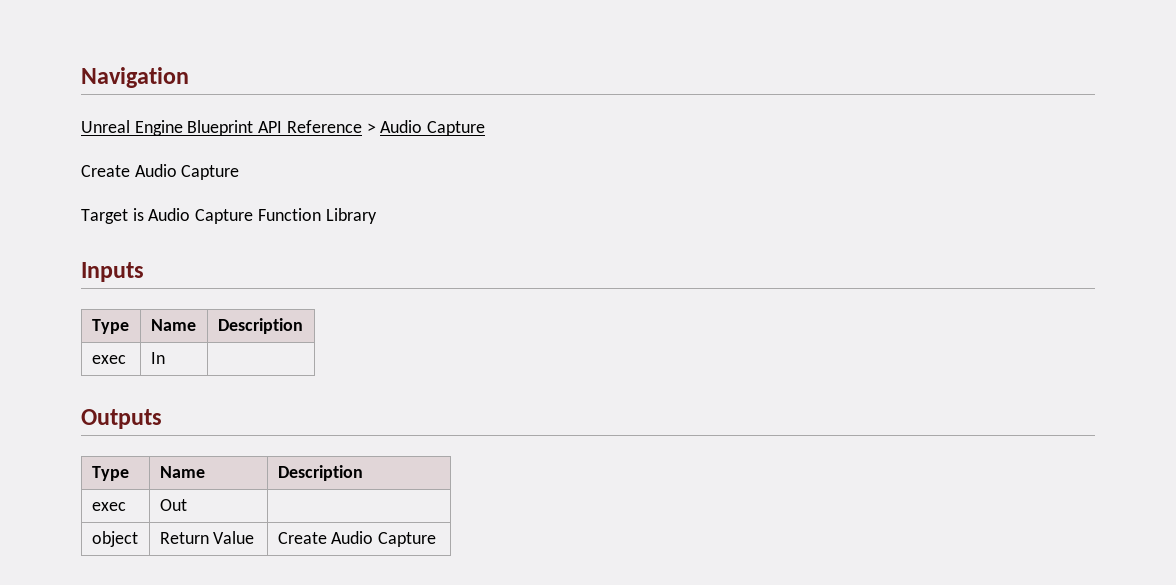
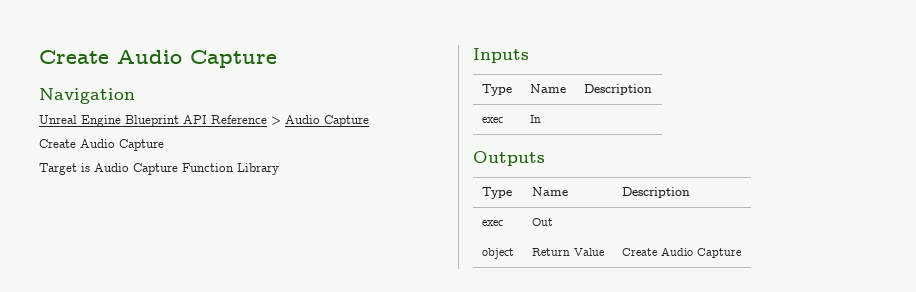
(81, 77) none -> [39,50,277,68] Create Audio Capture //

